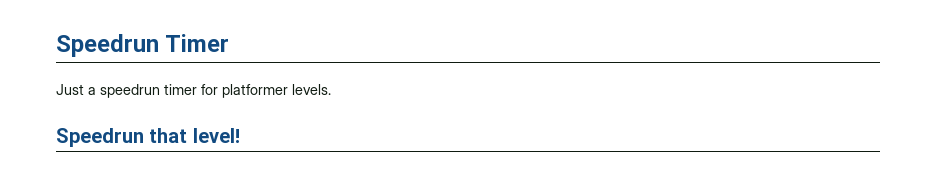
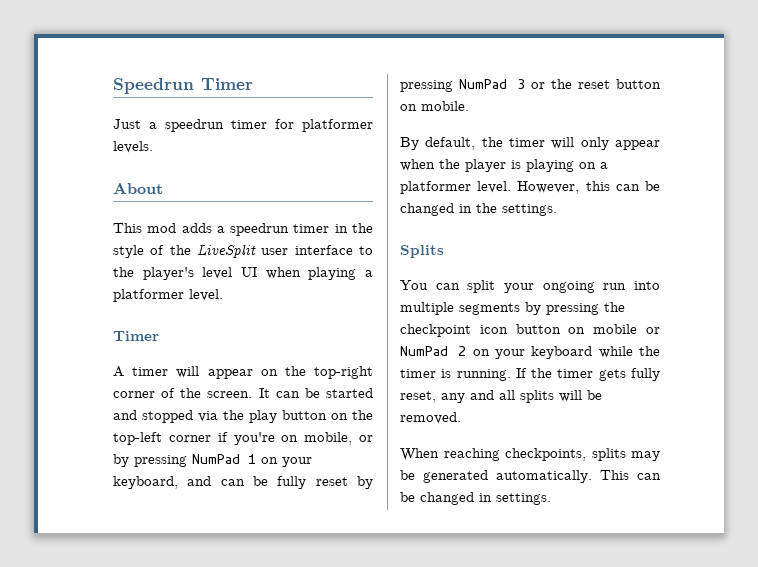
[56,128,240,147] Speedrun that level! -> [113,183,163,194] [113,223,373,236] [113,244,373,258] [113,267,373,280] [113,289,223,302] [113,331,159,341] [113,366,373,379] [113,388,373,398] [113,410,373,423] [113,432,373,445] [113,454,312,467] [113,476,373,489] [400,79,661,92] [400,101,469,111] [400,137,660,150] [400,159,608,172] [400,181,660,194] [400,203,557,216] [400,245,444,258] [400,280,660,293] [400,302,625,315] [400,324,660,337] [400,346,660,359] [400,368,660,381] [400,390,602,403] [400,412,461,424] [400,448,660,461] [400,470,661,483] [400,492,551,505] About // This mod adds a speedrun timer in the style of the LiveSplit user interface to the player's level UI when playing a platformer level. // Timer // A timer will appear on the top-right corner of the screen. It can be started and stopped via the play button on the top-left corner if you're on mobile, or by pressing NumPad 1 on your keyboard, and can be fully reset by pressing NumPad 3 or the reset button on mobile. // By default, the timer will only appear when the player is playing on a platformer level. However, this can be changed in the settings. // Splits // You can split your ongoing run into multiple segments by pressing the checkpoint icon button on mobile or NumPad 2 on your keyboard while the timer is running. If the timer gets fully reset, any and all splits will be removed. // When reaching checkpoints, splits may be generated automatically. This can be changed in settings.

